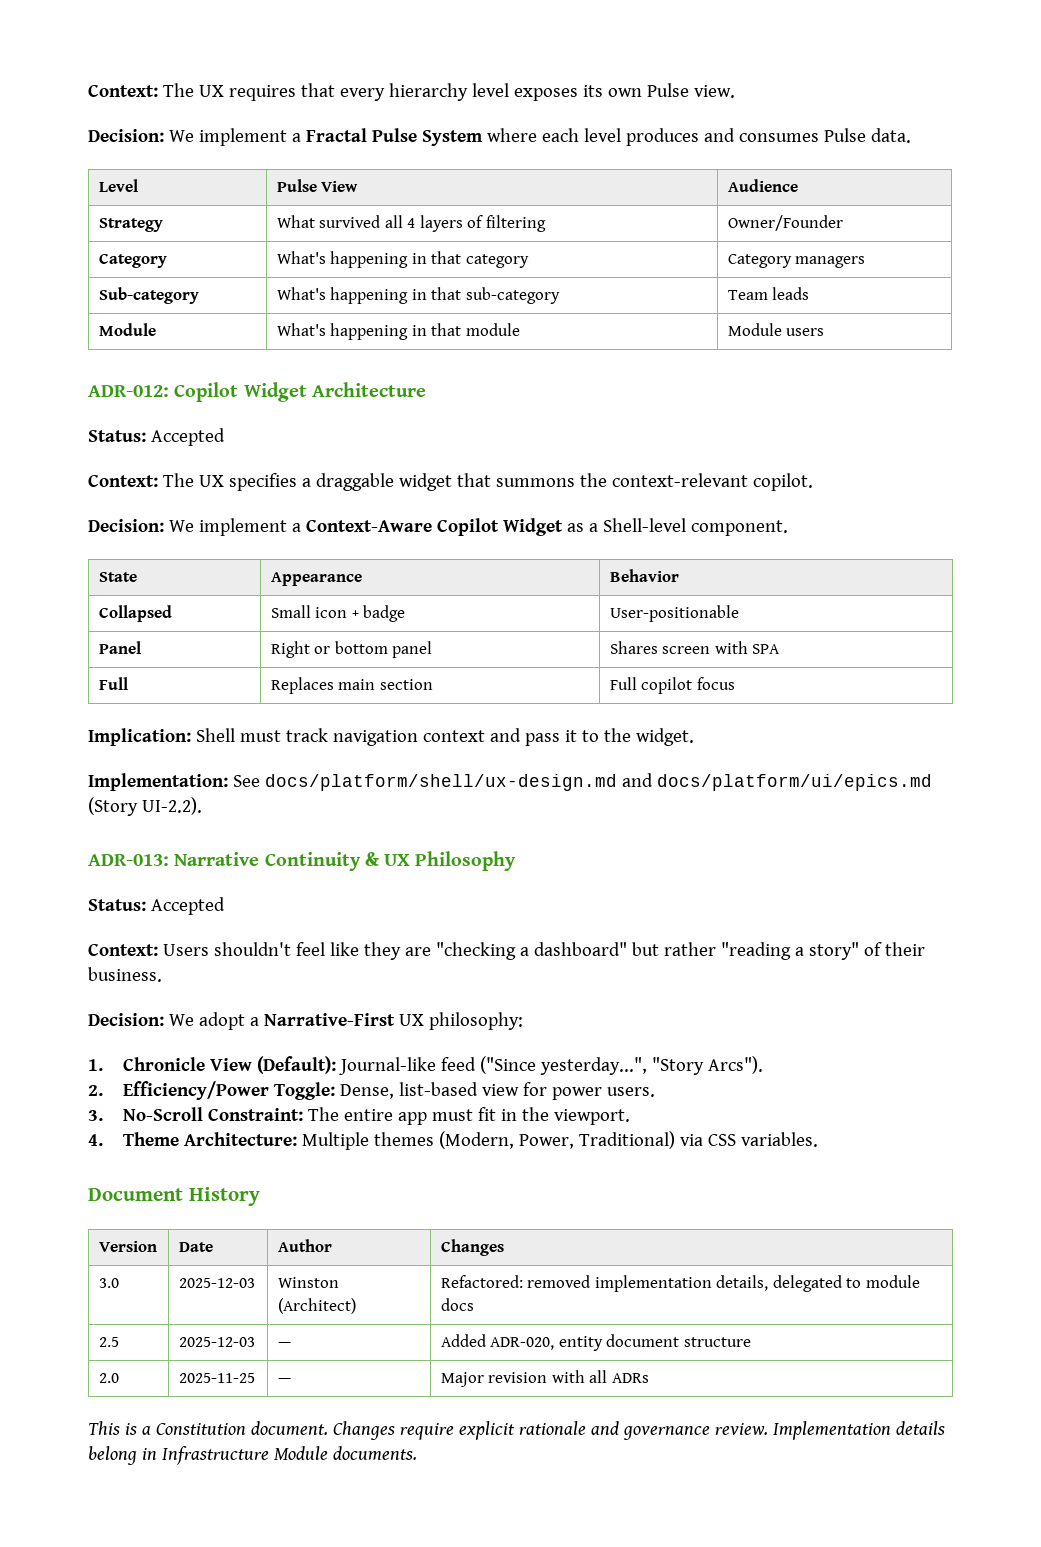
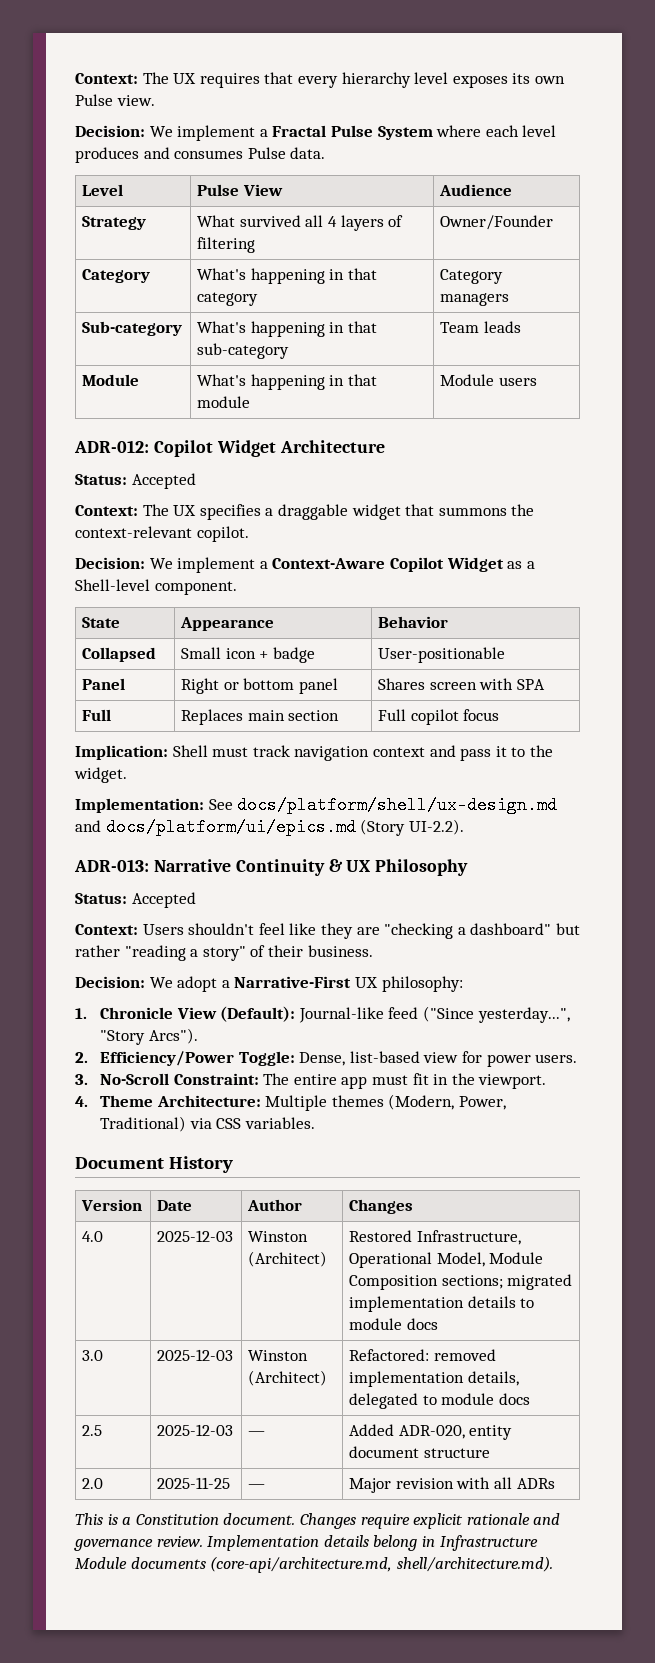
(504, 1247) none -> [82,1231,104,1242] [157,1230,234,1242] [248,1231,309,1242] [248,1251,328,1267] [349,1230,521,1245] [349,1252,544,1268] [349,1274,573,1290] [349,1296,535,1312] [349,1318,438,1330] // 4.0 | 2025-12-03 | Winston (Architect) | Restored Infrastructure, Operational Model, Module Composition sections; migrated implementation details to module docs
[332,1446,417,1460] documents. -> [130,1556,553,1573] documents (core-api/architecture.md, shell/architecture.md).

